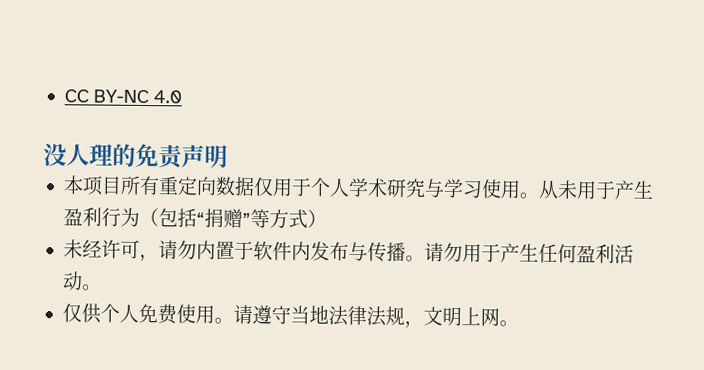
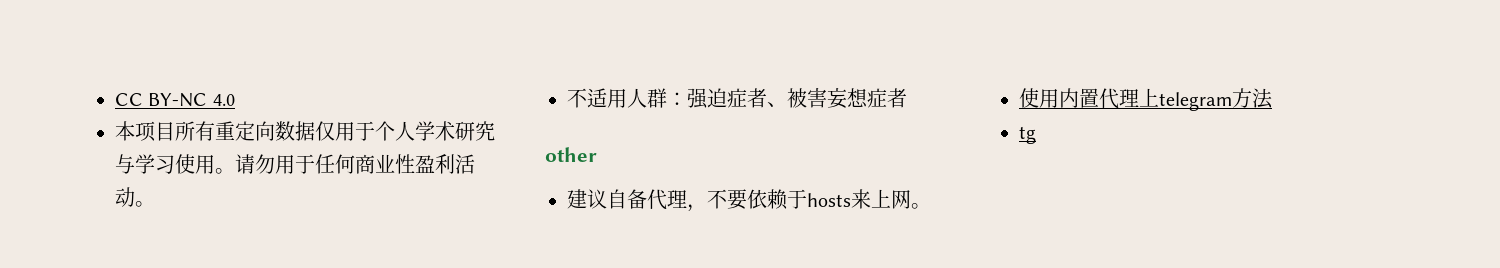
[43,143,228,170] // 没人理的免责声明 -> (235, 100) none
[537,179,654,200] [62,207,327,229] [62,239,634,264] [61,271,102,291] [61,303,519,328] 从未用于产生盈利行为（包括“捐赠”等方式） // 未经许可，请勿内置于软件内发布与传播。请勿用于产生任何盈利活动。 // 仅供个人免费使用。请遵守当地法律法规，文明上网。 -> [235,154,475,174] [115,187,155,207] [567,88,907,109] [545,147,597,162] [567,189,931,212] [1019,88,1273,111] [1019,126,1036,144] 请勿用于任何商业性盈利活动。 // 不适用人群：强迫症者、被害妄想症者 // other // 建议自备代理，不要依赖于hosts来上网。 // 使用内置代理上telegram方法 // tg

